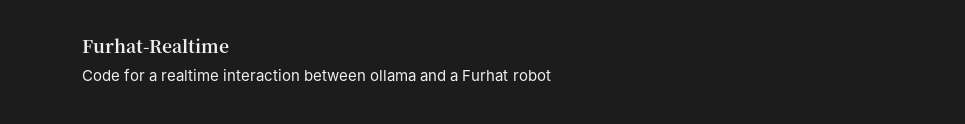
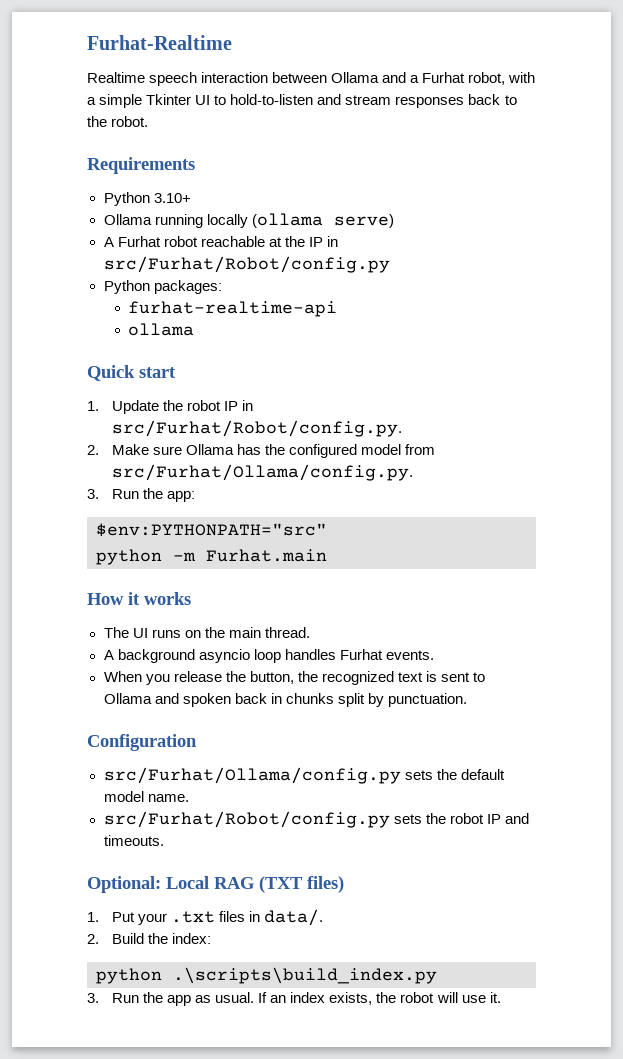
[82,68,220,82] Code for a realtime -> [87,72,198,86] Realtime speech
[370,70,417,82] ollama -> [331,72,380,83] Ollama
[512,70,551,81] robot -> [468,72,536,85] [87,94,517,108] [87,116,149,127] [87,157,195,174] [103,192,191,206] [103,213,394,228] [103,236,338,247] [103,256,390,273] [103,280,222,294] [128,301,338,317] [128,323,195,336] [87,365,176,381] [87,400,254,414] [111,420,402,437] [87,444,436,458] [111,464,413,481] [87,488,196,502] [96,523,327,537] [96,549,327,565] [87,592,191,605] [103,627,310,638] [103,649,434,663] [103,671,486,685] [103,693,467,707] [87,734,197,751] [103,767,505,784] [103,791,189,802] [103,811,529,828] [103,835,164,846] [87,876,344,893] [87,909,324,926] [87,933,212,944] [96,967,437,984] [87,992,501,1006] robot, with a simple Tkinter UI to hold-to-listen and stream responses back to the robot. // Requirements // Python 3.10+ // Ollama running locally (ollama serve) // A Furhat robot reachable at the IP in src/Furhat/Robot/config.py // Python packages: // furhat-realtime-api // ollama // Quick start // 1. Update the robot IP in src/Furhat/Robot/config.py. // 2. Make sure Ollama has the configured model from src/Furhat/Ollama/config.py. // 3. Run the app: // $env:PYTHONPATH="src" // python -m Furhat.main // How it works // The UI runs on the main thread. // A background asyncio loop handles Furhat events. // When you release the button, the recognized text is sent to Ollama and spoken back in chunks split by punctuation. // Configuration // src/Furhat/Ollama/config.py sets the default model name. // src/Furhat/Robot/config.py sets the robot IP and timeouts. // Optional: Local RAG (TXT files) // 1. Put your .txt files in data/. // 2. Build the index: // python .\scripts\build_index.py // 3. Run the app as usual. If an index exists, the robot will use it.

